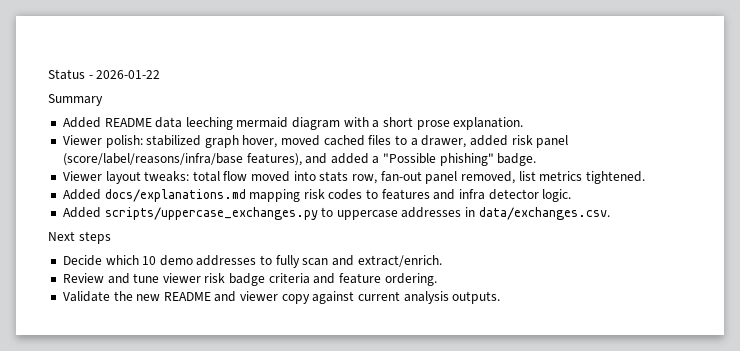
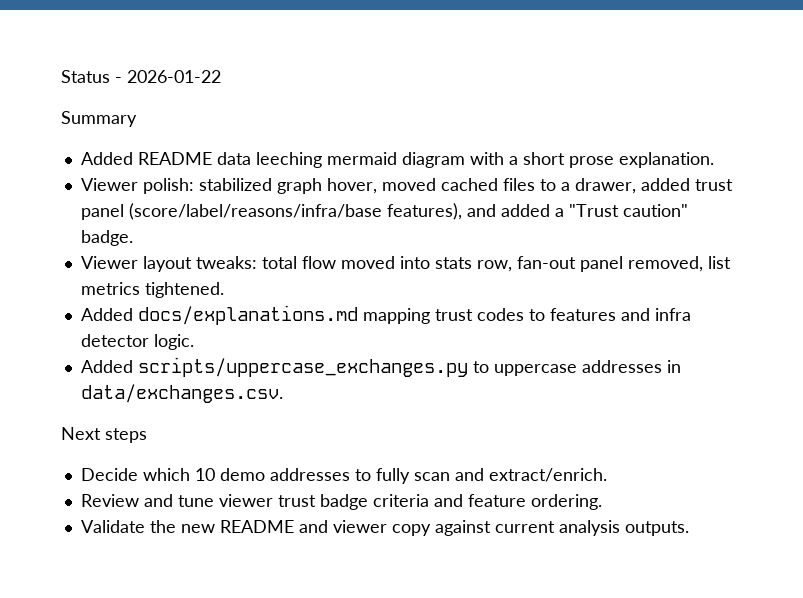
[511,135,533,145] risk -> [694,179,733,191] trust
[383,153,494,166] "Possible phishing" -> [568,204,688,217] "Trust caution"
[303,189,325,199] risk -> [434,309,473,321] trust
[204,273,226,283] risk -> [277,495,316,507] trust

